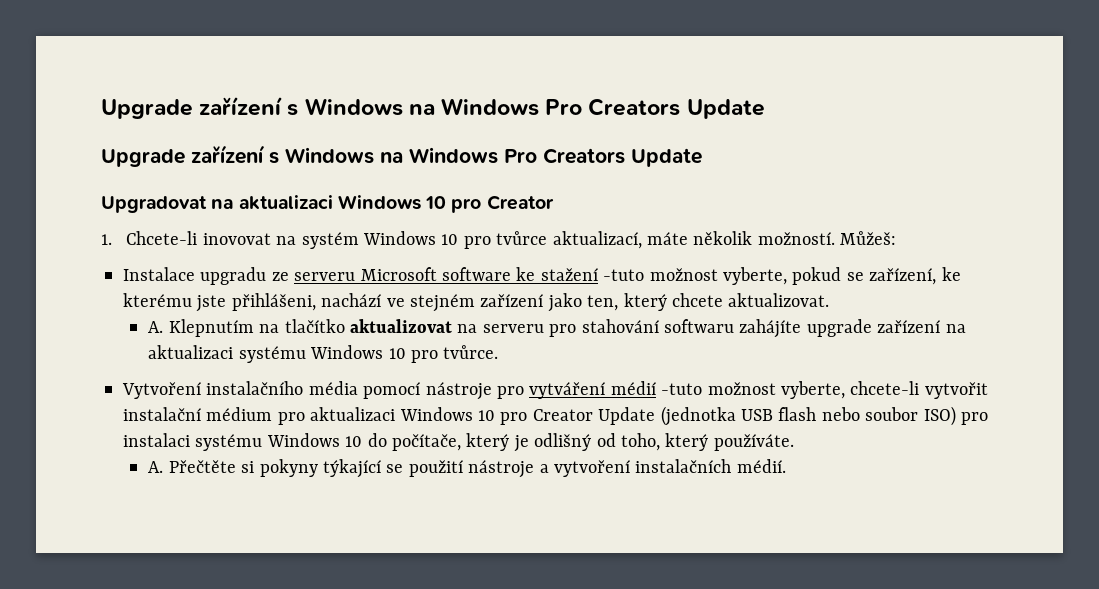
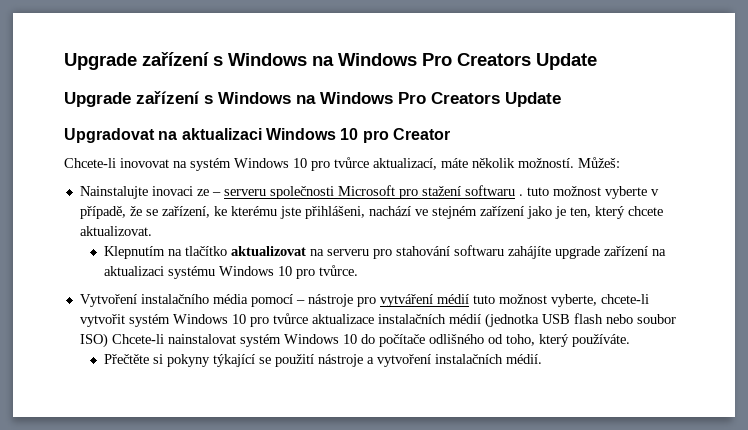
[101,234,112,245] 1. -> (450, 134) none
[123,267,842,285] Instalace upgradu ze serveru Microsoft software ke stažení -tuto možnost vyberte, pokud -> [79,185,659,199] [79,206,142,219] Nainstalujte inovaci ze – serveru společnosti Microsoft pro stažení softwaru . tuto možnost vyberte v případě, že
(582, 302) none -> [554,206,566,219] je
[148,321,164,333] A. -> (152, 231) none
(421, 390) none -> [295,300,305,304] –
[661,383,703,395] -tuto -> [472,295,495,304] tuto
[123,407,656,425] instalační médium pro aktualizaci Windows 10 pro Creator Update -> [128,313,481,327] systém Windows 10 pro tvůrce aktualizace instalačních médií
[960,412,988,425] [123,433,592,452] pro instalaci systému Windows 10 do počítače, který je odlišný -> [111,334,484,347] Chcete-li nainstalovat systém Windows 10 do počítače odlišného
[148,461,164,473] A. -> (630, 340) none

